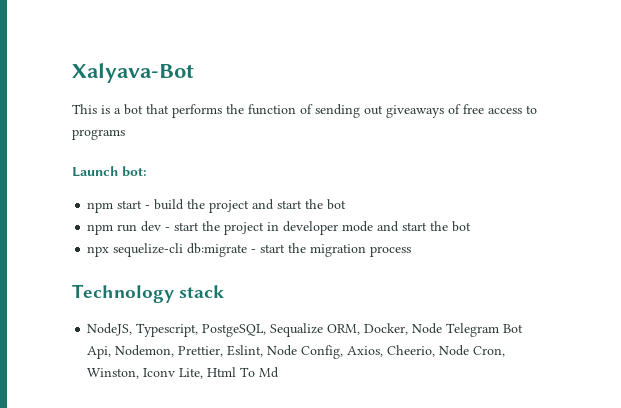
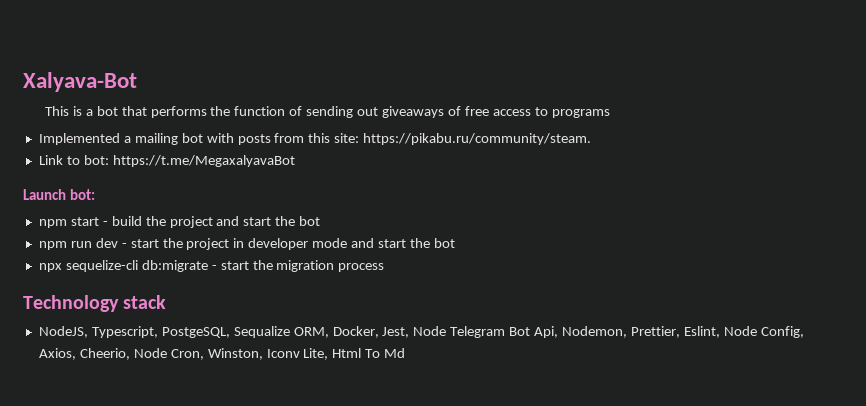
(125, 134) none -> [38,133,592,145] [38,155,295,167] // Implemented a mailing bot with posts from this site: https://pikabu.ru/community/steam. // Link to bot: https://t.me/MegaxalyavaBot
(409, 329) none -> [382,327,410,338] Jest,

